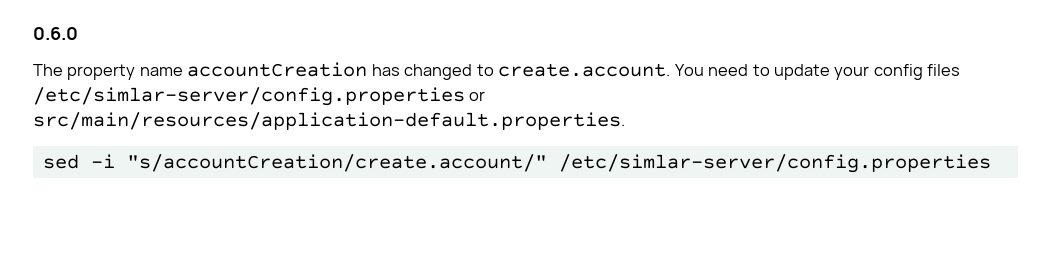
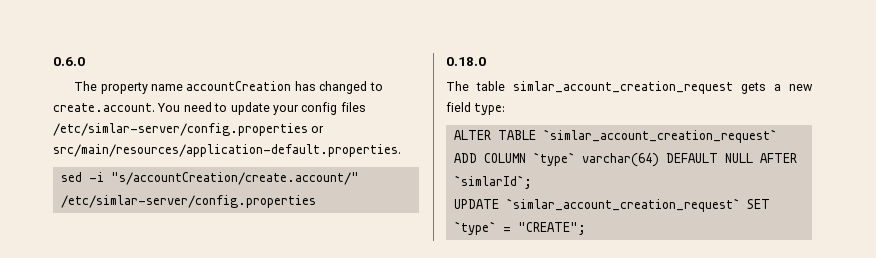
(991, 163) none -> [446,57,486,66] [446,81,813,94] [446,102,506,115] [453,129,777,143] [453,152,797,167] [453,175,532,189] [453,198,770,212] [453,221,586,235] // 0.18.0 // The table simlar_account_creation_request gets a new field type: // ALTER TABLE `simlar_account_creation_request` ADD COLUMN `type` varchar(64) DEFAULT NULL AFTER `simlarId`; // UPDATE `simlar_account_creation_request` SET `type` = "CREATE";

